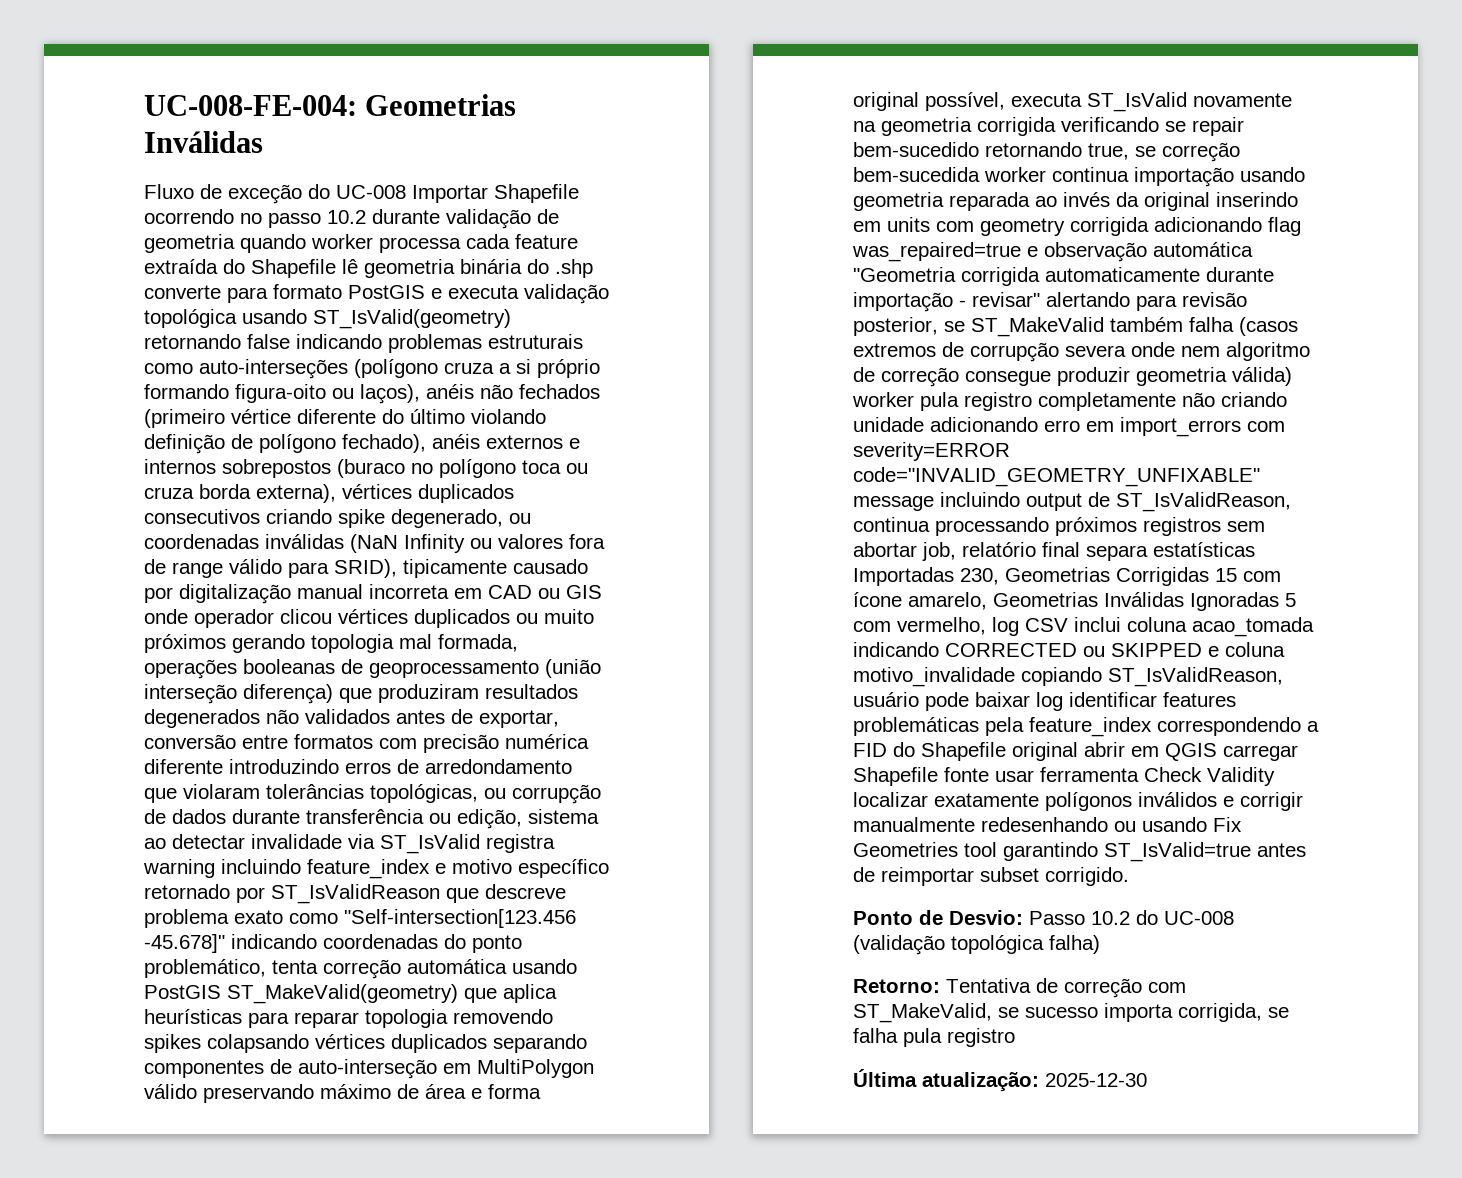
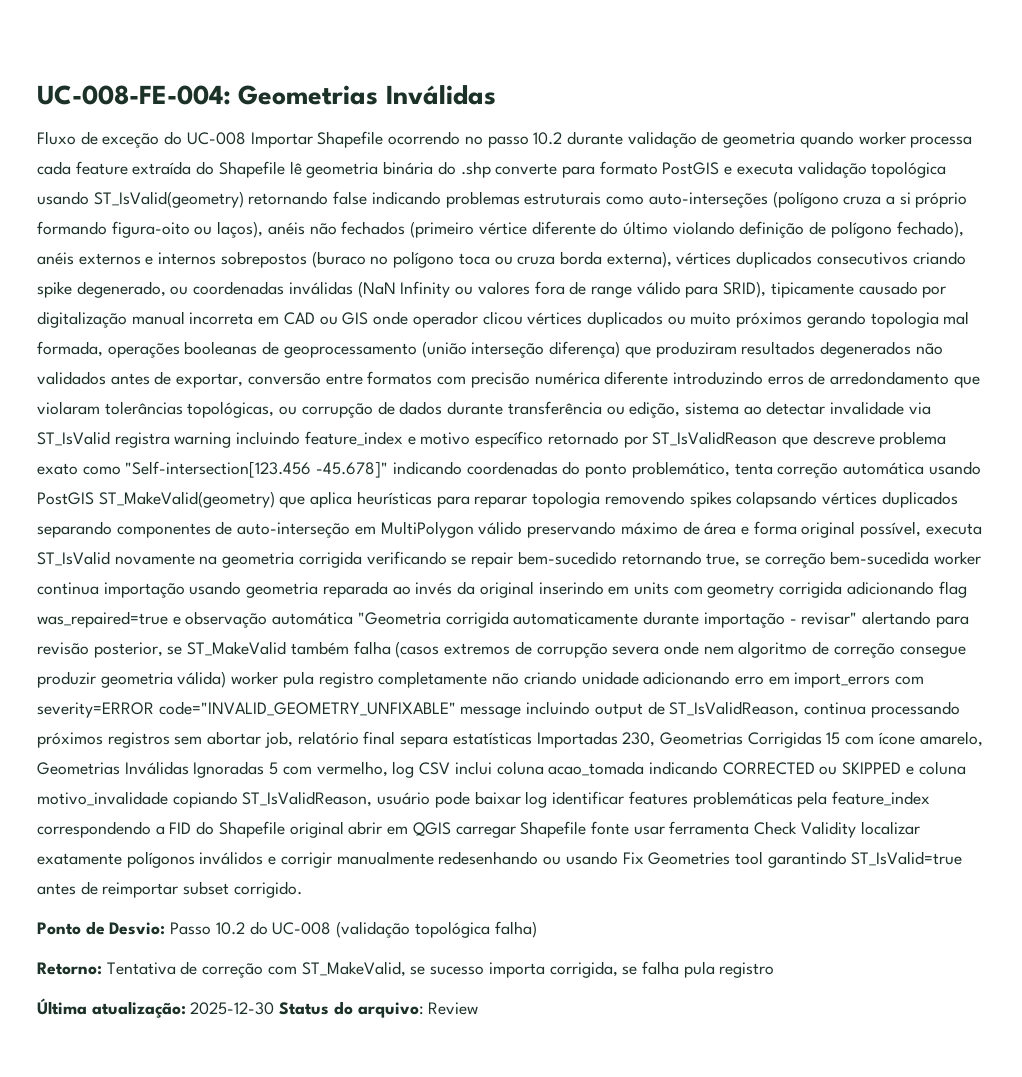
(1147, 1080) none -> [279,1001,479,1018] Status do arquivo: Review

